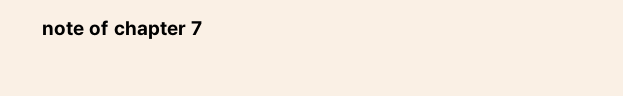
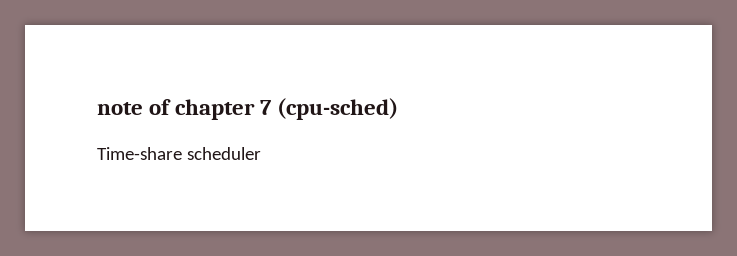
(202, 28) none -> [277,98,399,120] [97,147,261,160] (cpu-sched) // Time-share scheduler

